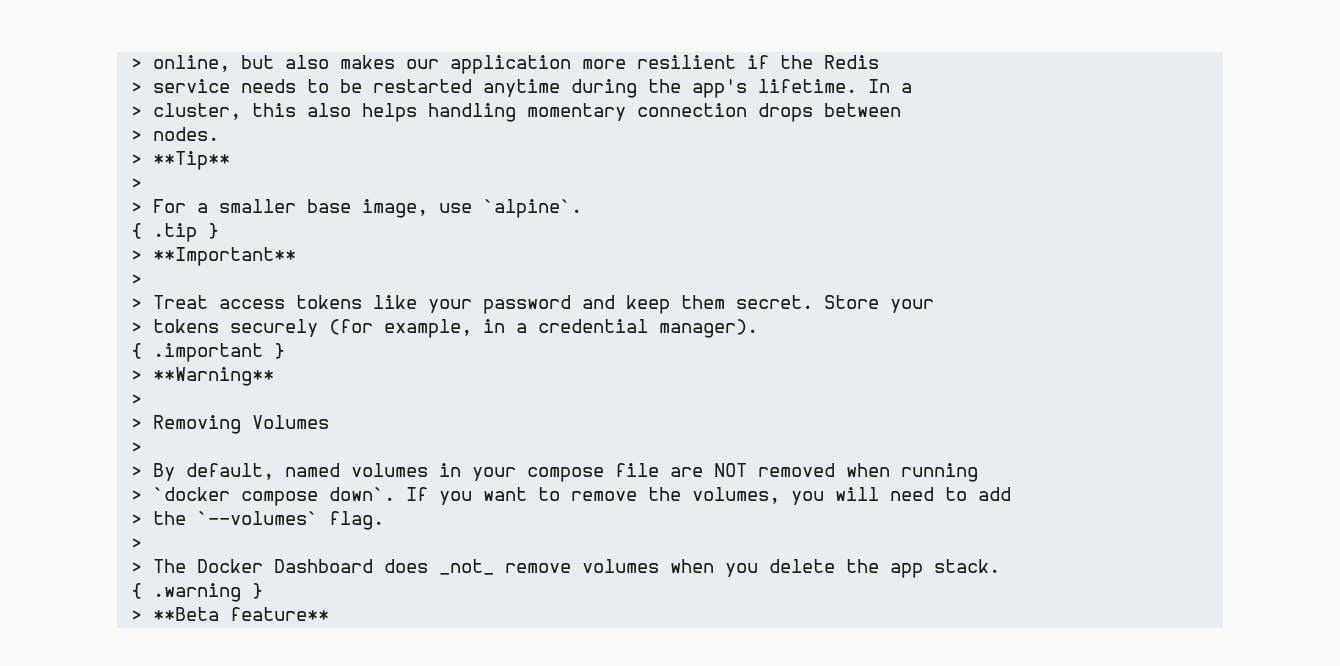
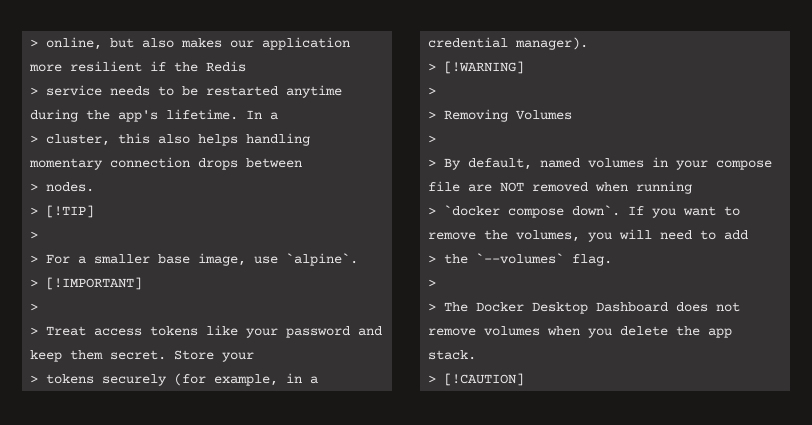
[152,151,230,170] **Tip** -> [45,205,94,218] [!TIP]
[130,223,219,242] [130,247,296,266] // { .tip } // > **Important** -> [29,277,142,290] // > [!IMPORTANT]
[130,343,285,362] [130,367,274,386] // { .important } // > **Warning** -> [427,61,524,74] // > [!WARNING]
(263, 566) none -> [531,302,588,314] Desktop
[438,559,494,575] _not_ -> [715,302,740,312] not
[130,583,263,602] [130,607,329,621] // { .warning } // > **Beta feature** -> [427,373,524,386] // > [!CAUTION]

